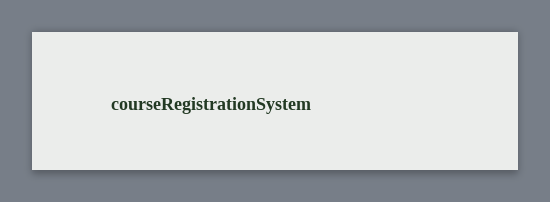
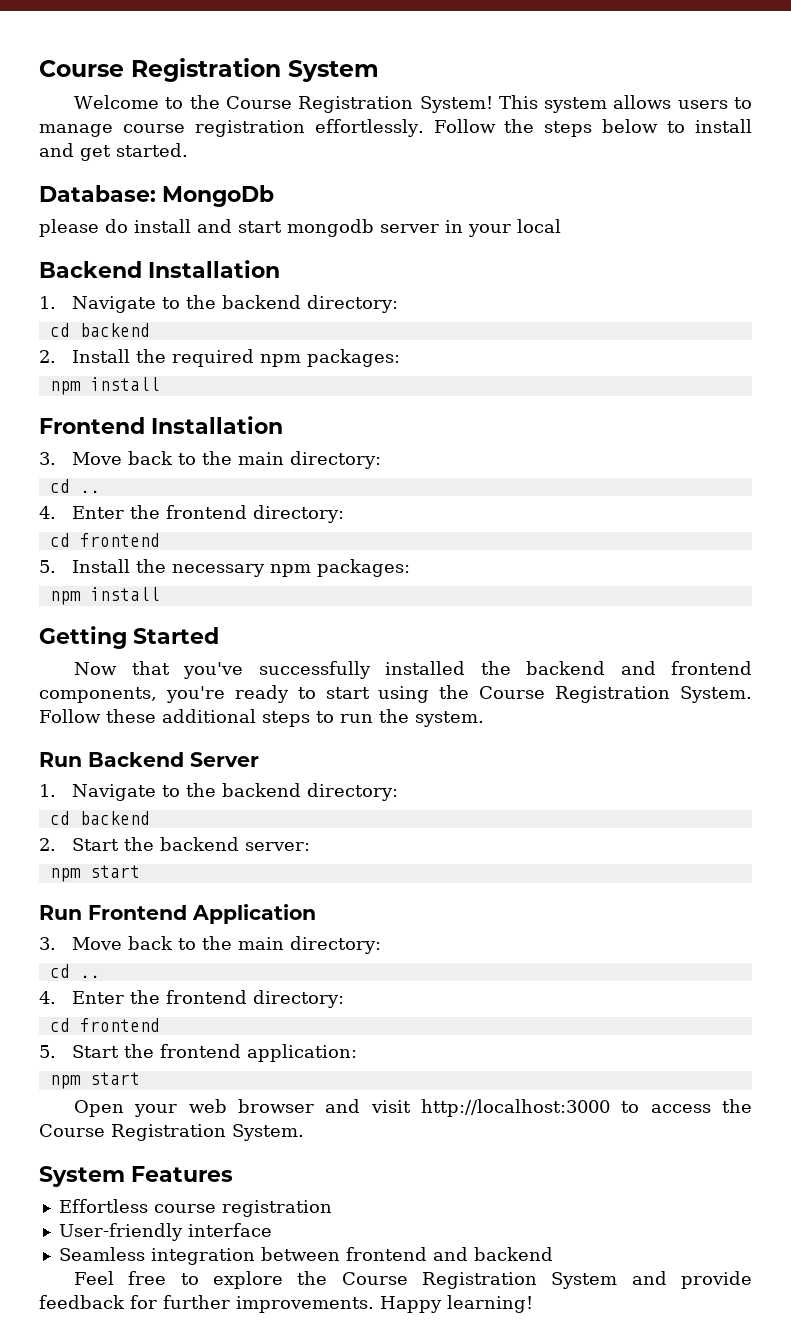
[111,97,311,114] courseRegistrationSystem -> [39,58,379,82] [74,95,752,113] [39,119,752,137] [39,143,188,161] [39,185,274,207] [39,219,561,237] [39,260,280,278] [39,295,399,313] [49,323,150,337] [39,349,401,367] [49,377,160,395] [39,416,283,434] [39,451,382,469] [49,479,100,493] [39,505,345,523] [49,533,160,547] [39,559,411,577] [49,587,160,605] [39,626,219,649] [74,661,752,679] [39,685,753,703] [39,709,484,727] [39,752,259,767] [39,783,399,801] [49,811,150,825] [39,837,311,851] [49,865,140,882] [39,904,316,924] [39,936,382,954] [49,964,100,978] [39,990,345,1008] [49,1018,160,1032] [39,1044,358,1062] [49,1072,140,1089] [74,1099,753,1117] [39,1124,304,1141] [39,1166,233,1187] [58,1199,332,1217] [58,1223,272,1241] [58,1247,553,1265] [74,1271,752,1289] [39,1295,533,1313] Course Registration System // Welcome to the Course Registration System! This system allows users to manage course registration effortlessly. Follow the steps below to install and get started. // Database: MongoDb // please do install and start mongodb server in your local // Backend Installation // 1. Navigate to the backend directory: // cd backend // 2. Install the required npm packages: // npm install // Frontend Installation // 3. Move back to the main directory: // cd .. // 4. Enter the frontend directory: // cd frontend // 5. Install the necessary npm packages: // npm install // Getting Started // Now that you've successfully installed the backend and frontend components, you're ready to start using the Course Registration System. Follow these additional steps to run the system. // Run Backend Server // 1. Navigate to the backend directory: // cd backend // 2. Start the backend server: // npm start // Run Frontend Application // 3. Move back to the main directory: // cd .. // 4. Enter the frontend directory: // cd frontend // 5. Start the frontend application: // npm start // Open your web browser and visit http://localhost:3000 to access the Course Registration System. // System Features // Effortless course registration // User-friendly interface // Seamless integration between frontend and backend // Feel free to explore the Course Registration System and provide feedback for further improvements. Happy learning!

